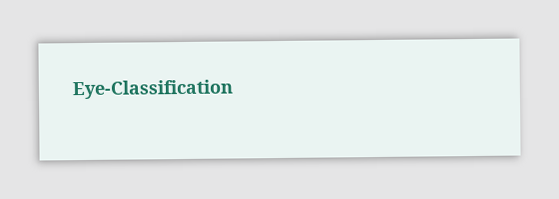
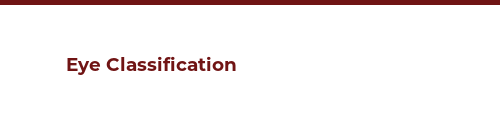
[72,79,233,100] Eye-Classification -> [66,56,237,75] Eye Classification

